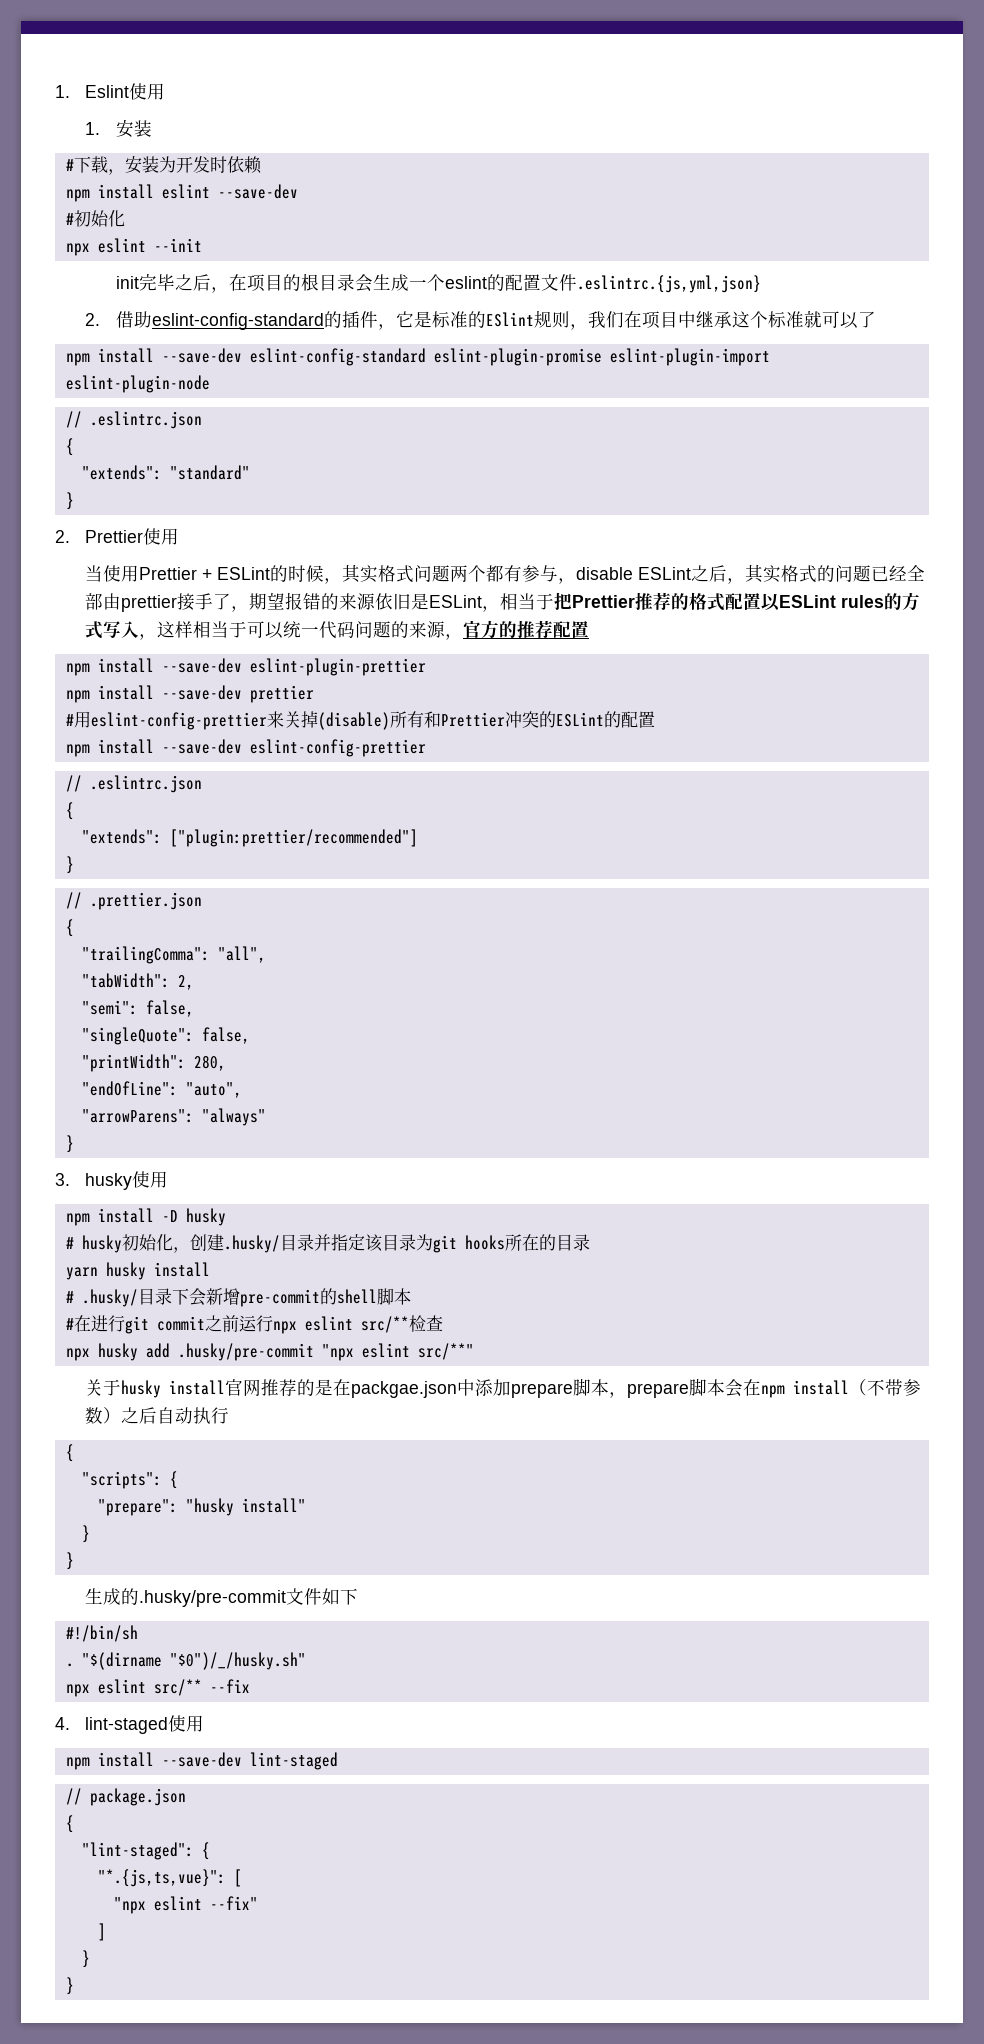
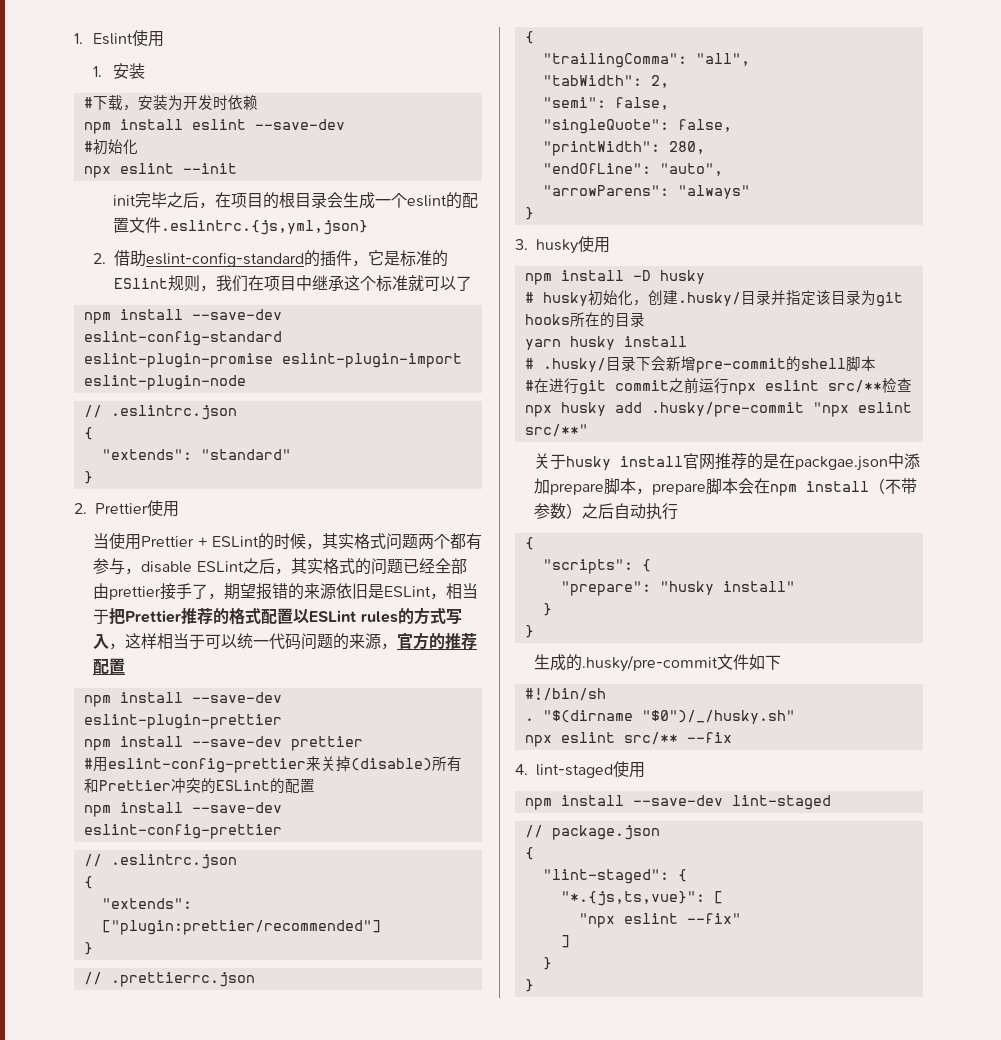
[89,892,202,910] .prettier.json -> [110,972,255,987] .prettierrc.json

